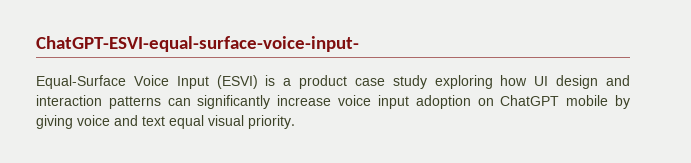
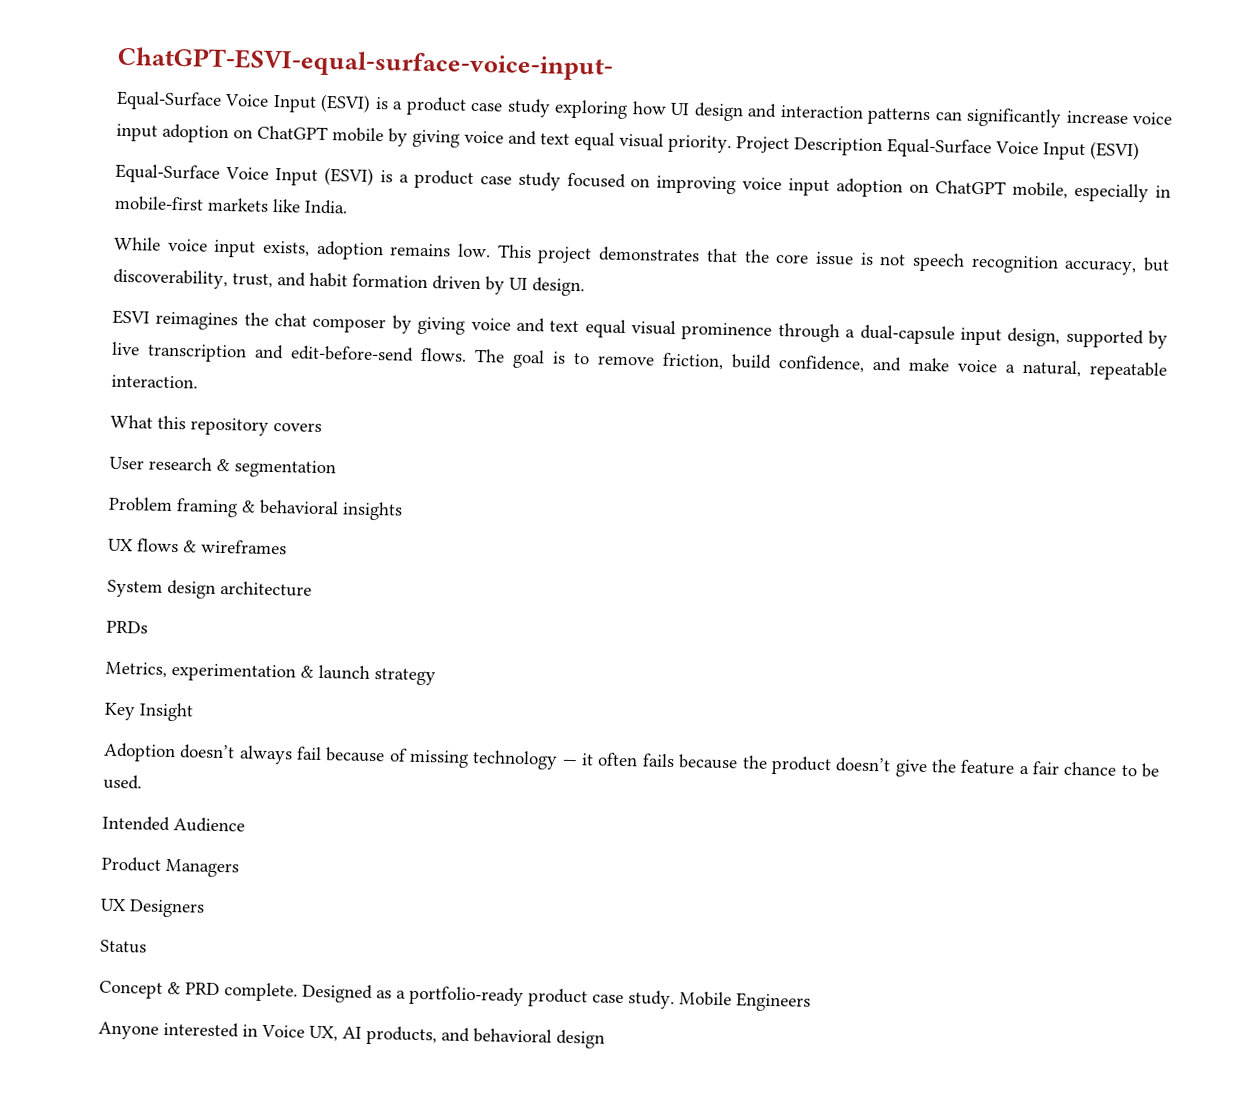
(295, 122) none -> [736,136,1140,161] [115,163,1171,203] [114,195,348,215] [114,236,1171,276] [113,268,585,297] [112,309,1168,349] [111,341,1168,381] [111,374,198,389] [110,414,322,436] [109,456,336,479] [108,496,403,521] [108,538,287,555] [107,579,312,599] [106,620,148,634] [105,661,436,686] [104,702,194,722] [103,742,1160,778] [103,774,142,790] [102,815,245,833] [101,856,239,878] [100,898,205,918] [100,939,147,954] [99,980,811,1012] [98,1021,605,1049] Project Description Equal-Surface Voice Input (ESVI) // Equal-Surface Voice Input (ESVI) is a product case study focused on improving voice input adoption on ChatGPT mobile, especially in mobile-first markets like India. // While voice input exists, adoption remains low. This project demonstrates that the core issue is not speech recognition accuracy, but discoverability, trust, and habit formation driven by UI design. // ESVI reimagines the chat composer by giving voice and text equal visual prominence through a dual-capsule input design, supported by live transcription and edit-before-send flows. The goal is to remove friction, build confidence, and make voice a natural, repeatable interaction. // What this repository covers // User research & segmentation // Problem framing & behavioral insights // UX flows & wireframes // System design architecture // PRDs // Metrics, experimentation & launch strategy // Key Insight // Adoption doesn’t always fail because of missing technology — it often fails because the product doesn’t give the feature a fair chance to be used. // Intended Audience // Product Managers // UX Designers // Status // Concept & PRD complete. Designed as a portfolio-ready product case study. Mobile Engineers // Anyone interested in Voice UX, AI products, and behavioral design

